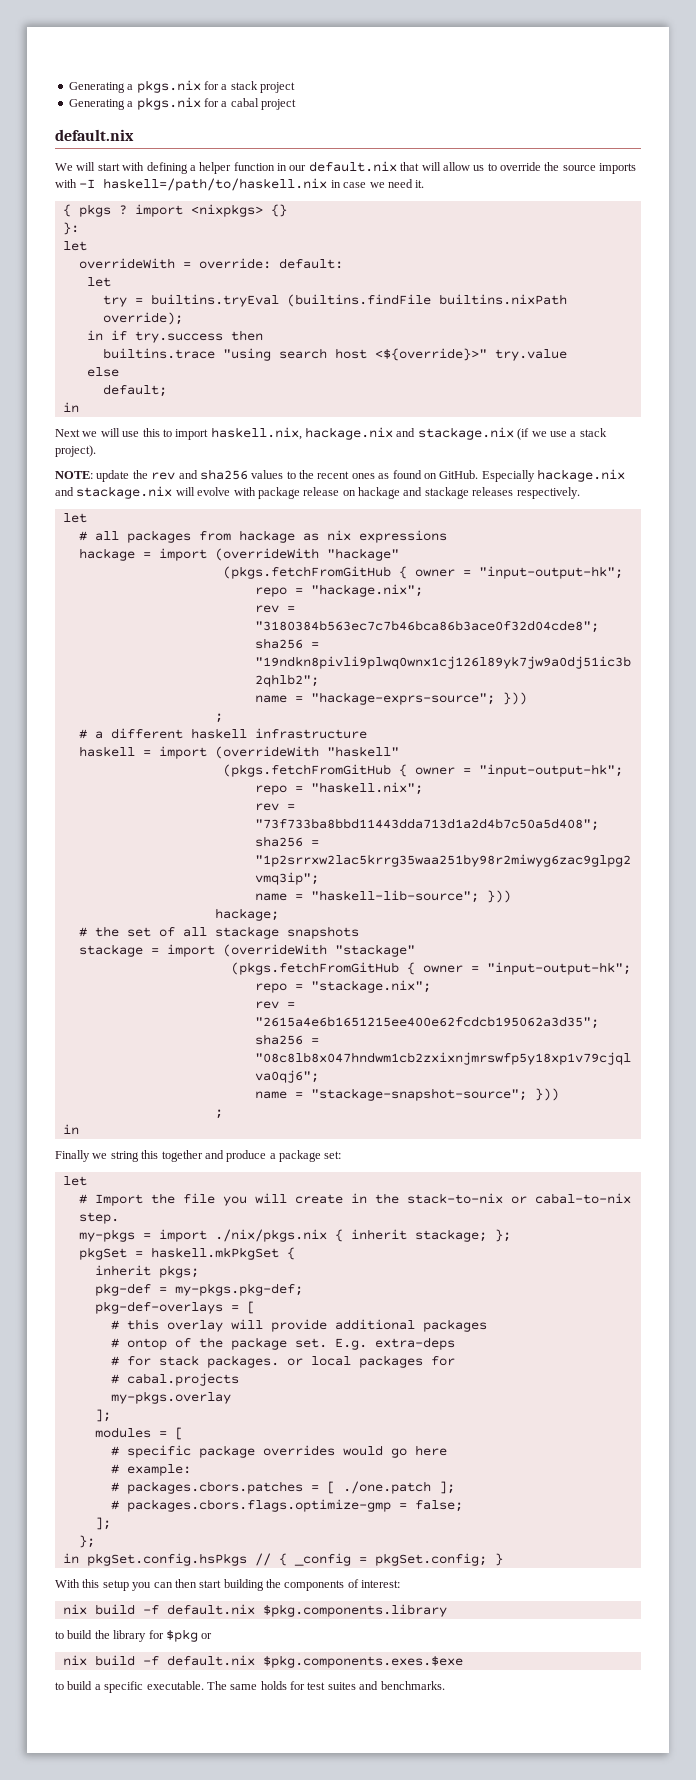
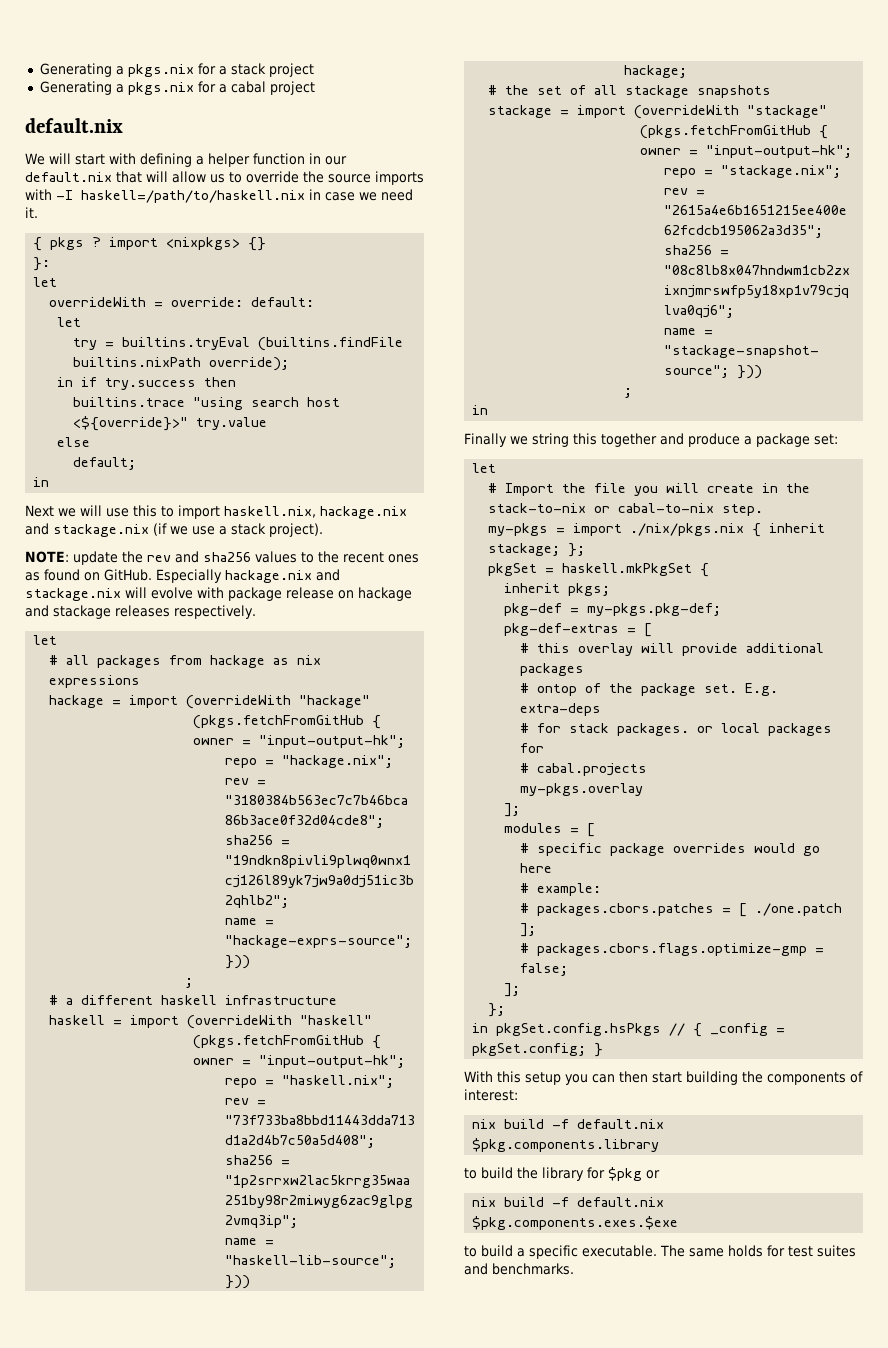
[94,1301,223,1314] pkg-def-overlays -> [504,623,620,636] pkg-def-extras

